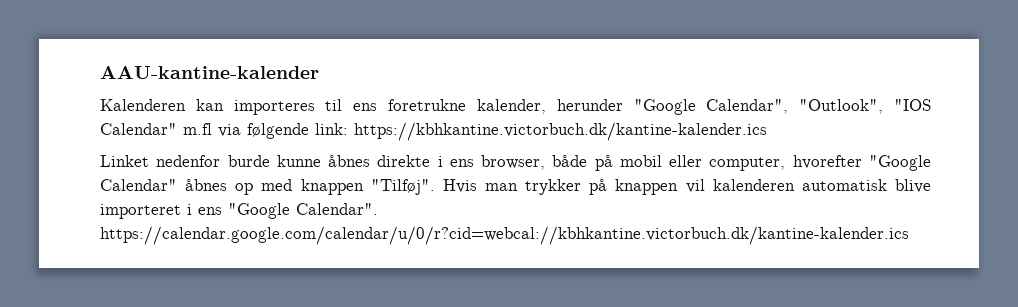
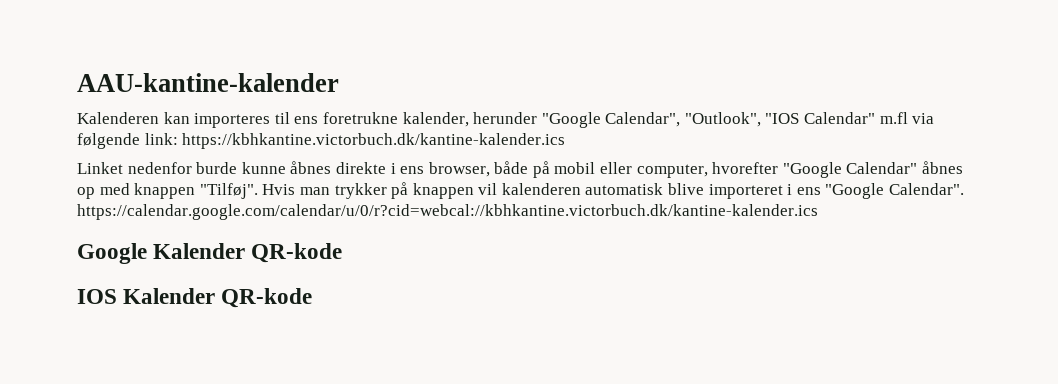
(909, 235) none -> [77,243,343,264] [77,288,313,308] // Google Kalender QR-kode // IOS Kalender QR-kode

